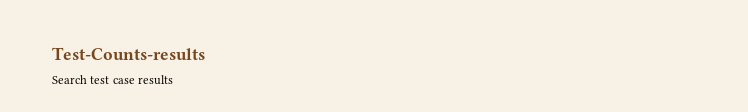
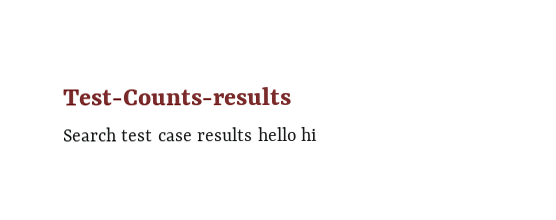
(174, 80) none -> [257,126,317,142] hello hi

